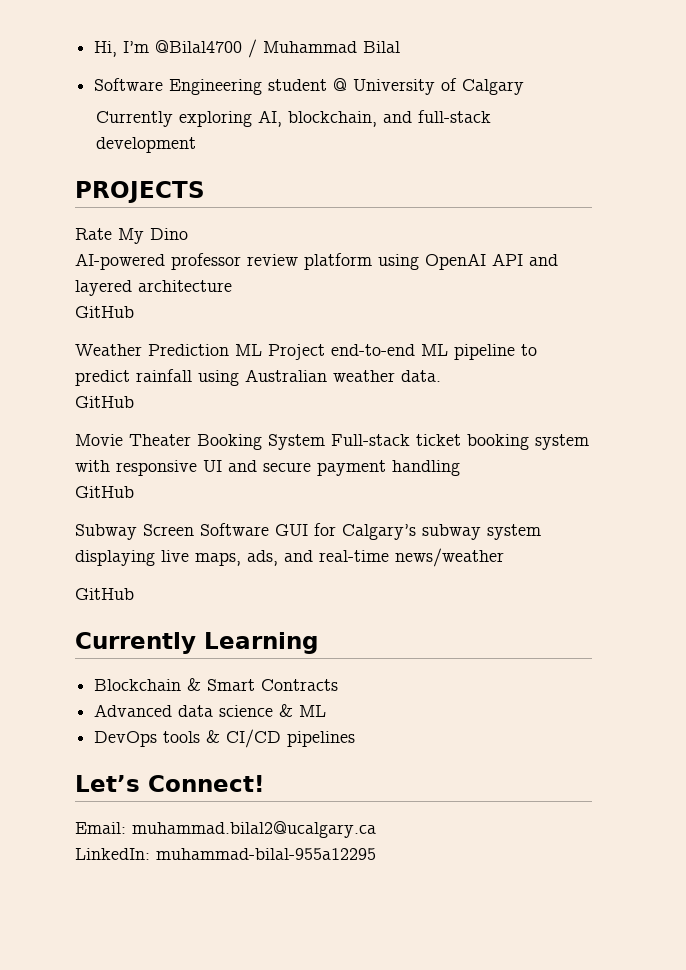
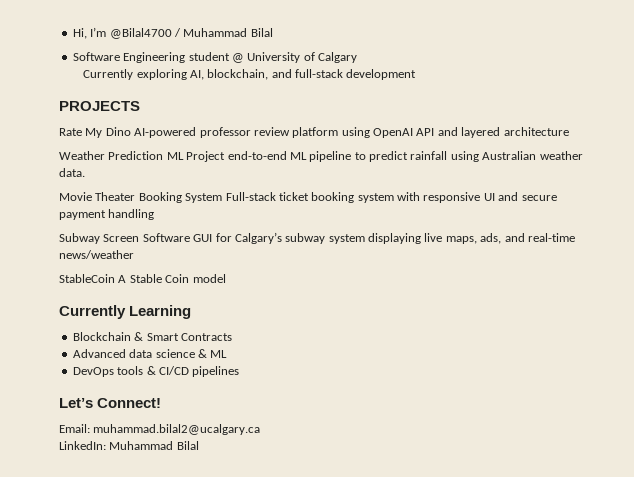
(188, 234) // -> (131, 131) none
[75,306,134,318] // GitHub -> (569, 131) none
[75,396,134,408] // GitHub -> (85, 172) none
[75,486,134,498] // GitHub -> (155, 214) none
[75,588,134,600] GitHub -> [59,274,226,283] StableCoin A Stable Coin model
[156,848,376,860] muhammad-bilal-955a12295 -> [109,441,199,450] Muhammad Bilal

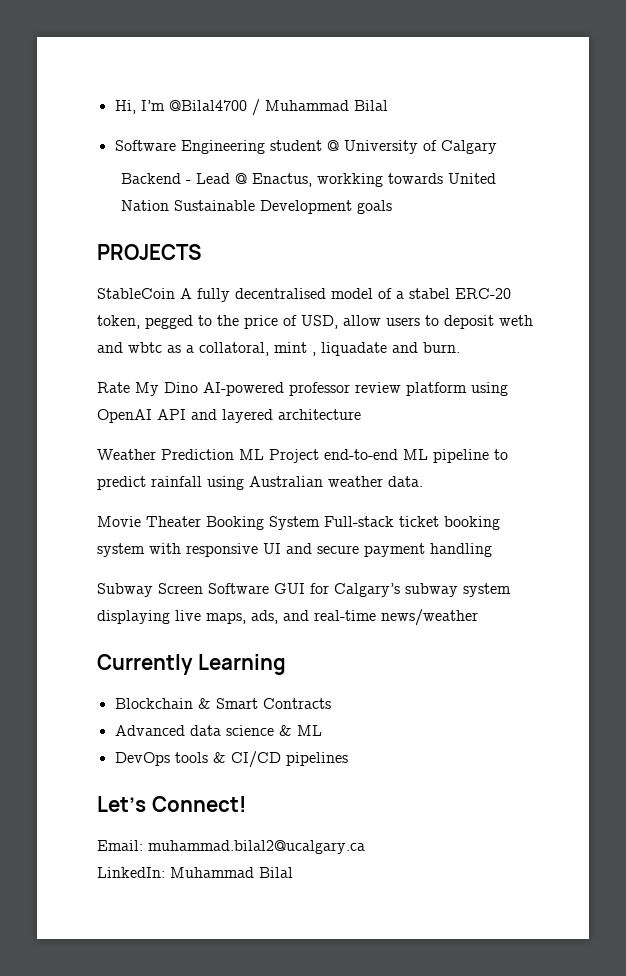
[83,69,417,80] [59,101,140,111] Currently exploring AI, blockchain, and full-stack development // PROJECTS -> [120,173,496,187] [120,200,392,214] [97,244,201,260] [97,288,511,302] [97,315,533,329] [97,342,460,356] Backend - Lead @ Enactus, workking towards United Nation Sustainable Development goals // PROJECTS // StableCoin A fully decentralised model of a stabel ERC-20 token, pegged to the price of USD, allow users to deposit weth and wbtc as a collatoral, mint , liquadate and burn.
[59,274,226,283] // StableCoin A Stable Coin model -> (478, 617) none

